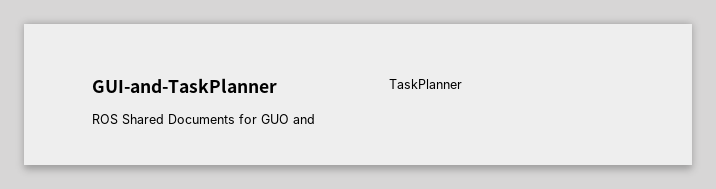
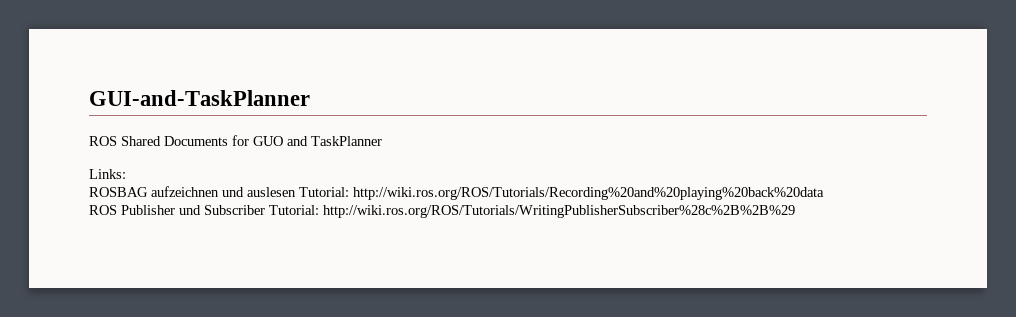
(462, 84) none -> [89,169,126,179] [89,186,824,200] [89,205,795,218] // Links: // ROSBAG aufzeichnen und auslesen Tutorial: http://wiki.ros.org/ROS/Tutorials/Recording%20and%20playing%20back%20data // ROS Publisher und Subscriber Tutorial: http://wiki.ros.org/ROS/Tutorials/WritingPublisherSubscriber%28c%2B%2B%29

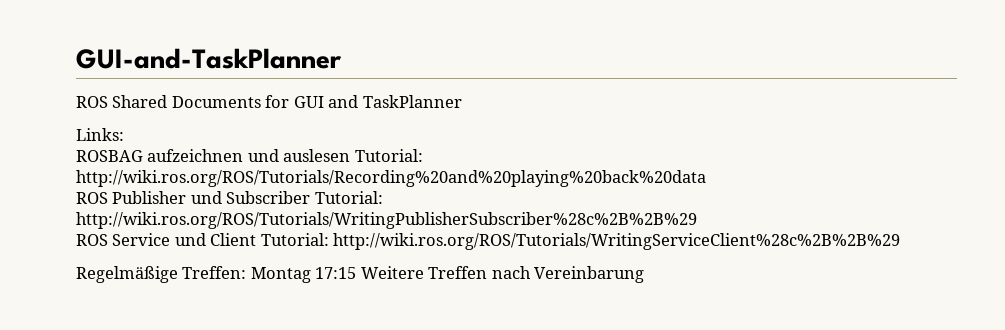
[253,136,283,146] GUO -> [293,96,324,108] GUI
(795, 211) none -> [76,233,901,250] [76,266,645,283] // ROS Service und Client Tutorial: http://wiki.ros.org/ROS/Tutorials/WritingServiceClient%28c%2B%2B%29 // Regelmäßige Treffen: Montag 17:15 Weitere Treffen nach Vereinbarung

